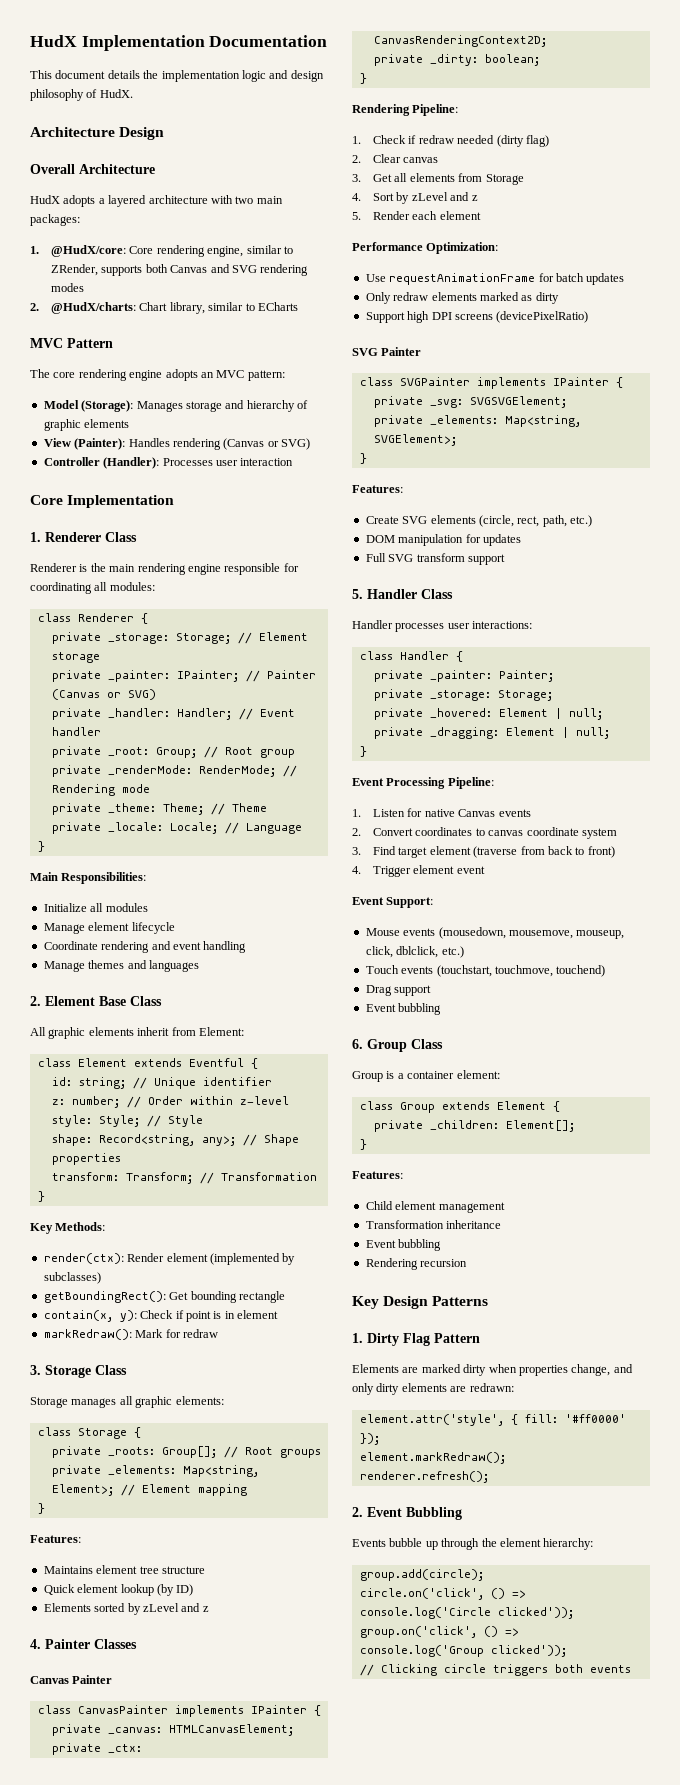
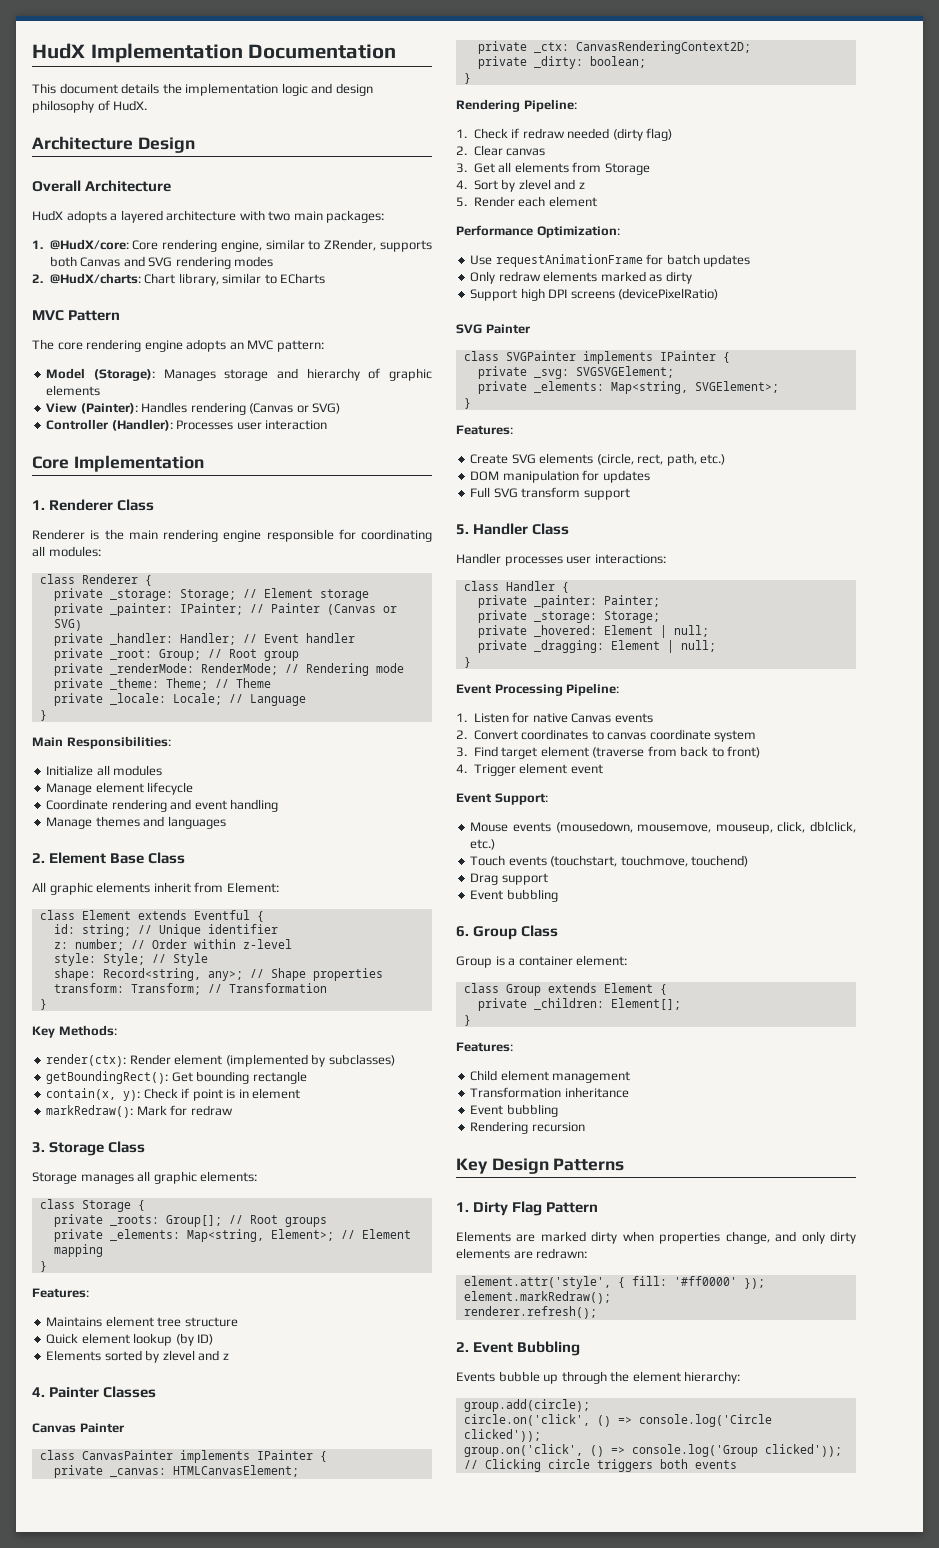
[142,1603,179,1612] zLevel -> [162,1350,195,1361] zlevel
[411,192,448,201] zLevel -> [518,179,551,190] zlevel

